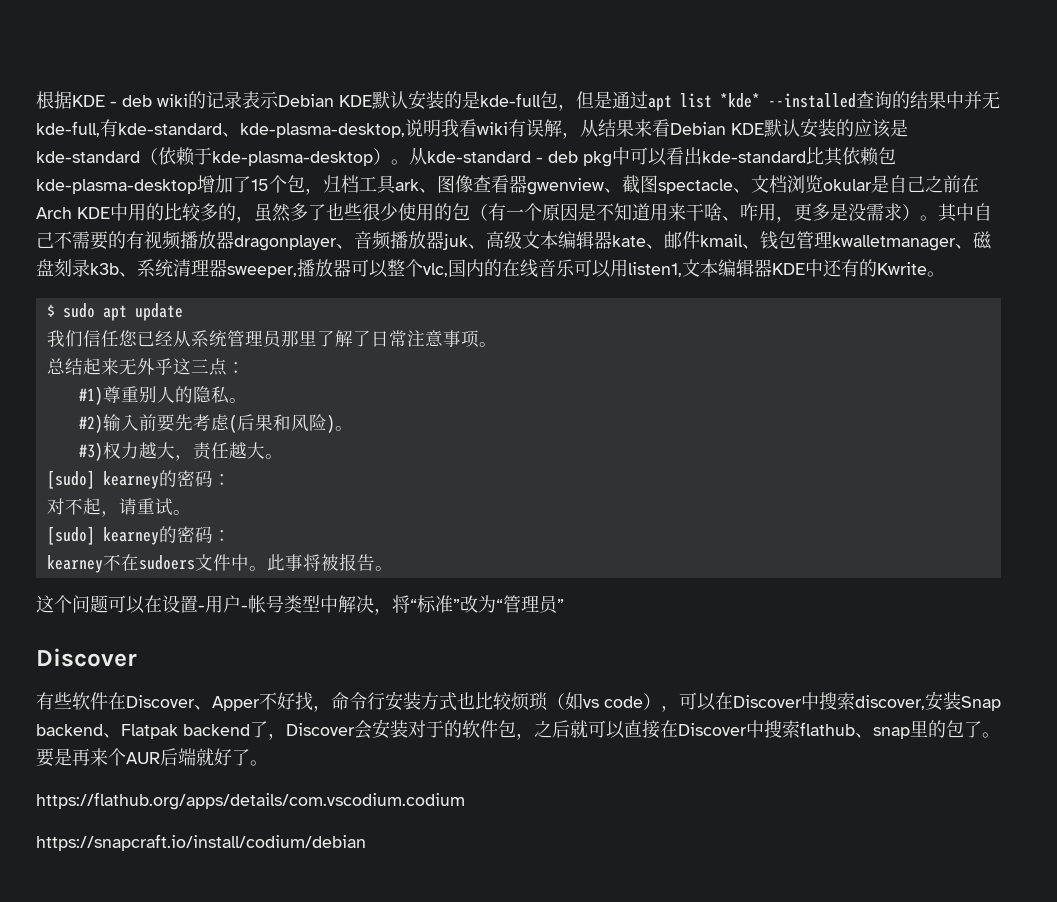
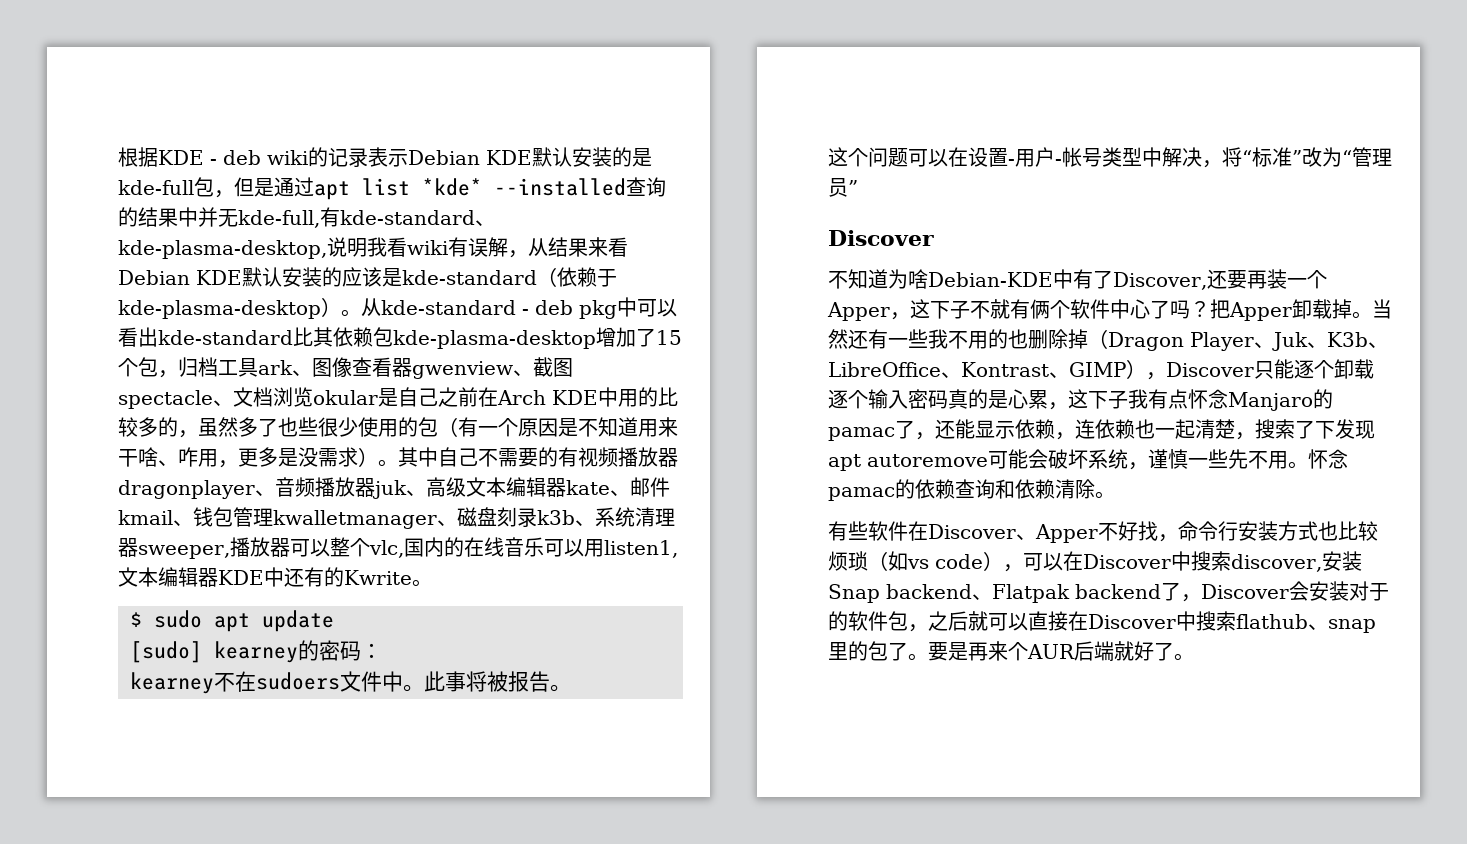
[46,330,497,348] [46,358,245,376] [78,386,247,405] [78,414,353,433] [78,442,283,461] [46,470,231,489] [46,498,191,517] // 我们信任您已经从系统管理员那里了解了日常注意事项。 // 总结起来无外乎这三点： // #1)尊重别人的隐私。 // #2)输入前要先考虑(后果和风险)。 // #3)权力越大，责任越大。 // [sudo] kearney的密码： // 对不起，请重试。 -> (334, 621) none
(137, 657) none -> [828,269,1327,290] [827,299,1392,321] [828,329,1388,351] [828,359,1374,380] [828,389,1333,411] [828,419,1375,441] [828,449,1348,471] [828,479,1115,501] // 不知道为啥Debian-KDE中有了Discover,还要再装一个Apper，这下子不就有俩个软件中心了吗？把Apper卸载掉。当然还有一些我不用的也删除掉（Dragon Player、Juk、K3b、LibreOffice、Kontrast、GIMP），Discover只能逐个卸载逐个输入密码真的是心累，这下子我有点怀念Manjaro的pamac了，还能显示依赖，连依赖也一起清楚，搜索了下发现apt autoremove可能会破坏系统，谨慎一些先不用。怀念pamac的依赖查询和依赖清除。
[36,792,465,810] [36,834,366,851] // https://flathub.org/apps/details/com.vscodium.codium // https://snapcraft.io/install/codium/debian -> (1194, 657) none

